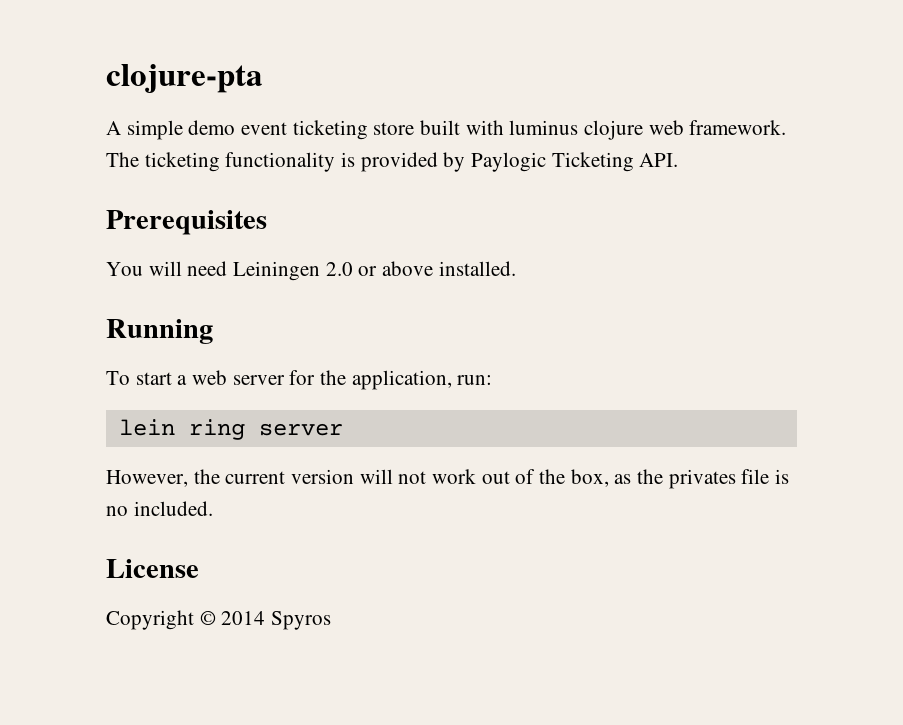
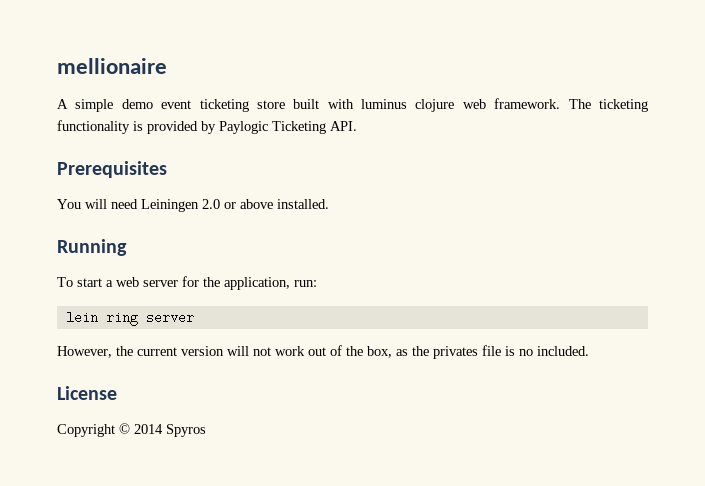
[106,64,263,93] clojure-pta -> [57,58,167,74] mellionaire

